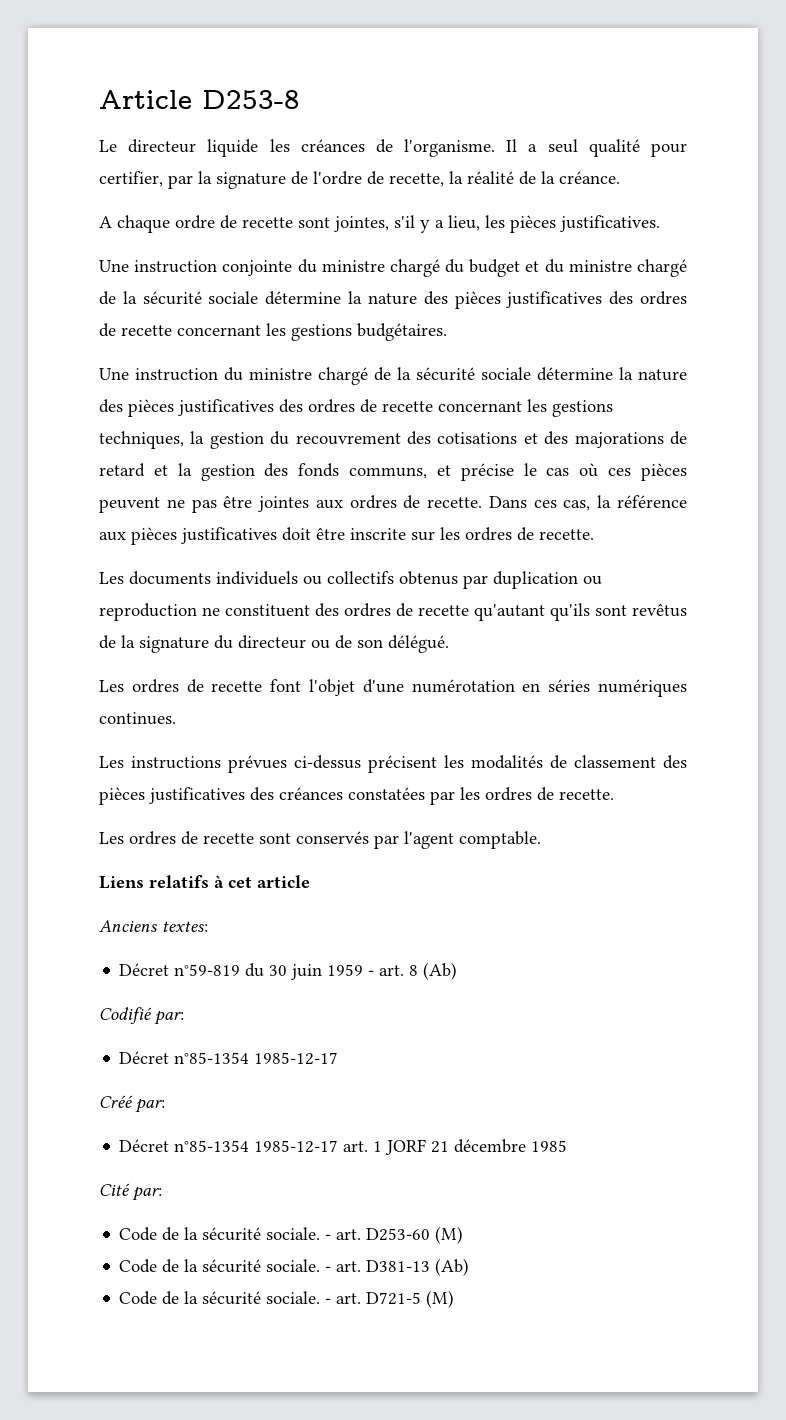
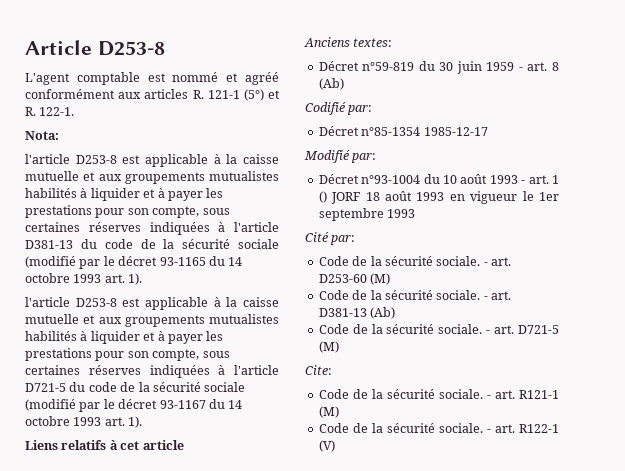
[99,139,687,157] [99,171,620,189] [99,215,660,233] [99,259,687,277] [99,291,687,309] [99,323,447,341] [99,367,687,385] [99,399,613,417] [99,431,687,449] [99,463,687,481] [99,495,687,513] [99,527,594,545] [99,571,602,589] [99,603,687,621] [99,635,449,653] [99,679,687,697] [99,712,176,725] [99,755,687,773] [99,787,614,805] [99,831,541,849] Le directeur liquide les créances de l'organisme. Il a seul qualité pour certifier, par la signature de l'ordre de recette, la réalité de la créance. // A chaque ordre de recette sont jointes, s'il y a lieu, les pièces justificatives. // Une instruction conjointe du ministre chargé du budget et du ministre chargé de la sécurité sociale détermine la nature des pièces justificatives des ordres de recette concernant les gestions budgétaires. // Une instruction du ministre chargé de la sécurité sociale détermine la nature des pièces justificatives des ordres de recette concernant les gestions techniques, la gestion du recouvrement des cotisations et des majorations de retard et la gestion des fonds communs, et précise le cas où ces pièces peuvent ne pas être jointes aux ordres de recette. Dans ces cas, la référence aux pièces justificatives doit être inscrite sur les ordres de recette. // Les documents individuels ou collectifs obtenus par duplication ou reproduction ne constituent des ordres de recette qu'autant qu'ils sont revêtus de la signature du directeur ou de son délégué. // Les ordres de recette font l'objet d'une numérotation en séries numériques continues. // Les instructions prévues ci-dessus précisent les modalités de classement des pièces justificatives des créances constatées par les ordres de recette. // Les ordres de recette sont conservés par l'agent comptable. -> [25,72,279,85] [25,89,280,101] [25,107,75,116] [25,131,59,140] [25,154,279,167] [25,171,279,184] [25,188,224,201] [25,205,230,218] [25,222,279,235] [25,239,279,249] [25,256,243,269] [25,273,143,285] [25,297,279,310] [25,314,279,327] [25,331,224,344] [25,348,230,361] [25,365,279,378] [25,382,246,392] [25,399,243,412] [25,416,143,428] L'agent comptable est nommé et agréé conformément aux articles R. 121-1 (5°) et R. 122-1. // Nota: // l'article D253-8 est applicable à la caisse mutuelle et aux groupements mutualistes habilités à liquider et à payer les prestations pour son compte, sous certaines réserves indiquées à l'article D381-13 du code de la sécurité sociale (modifié par le décret 93-1165 du 14 octobre 1993 art. 1). // l'article D253-8 est applicable à la caisse mutuelle et aux groupements mutualistes habilités à liquider et à payer les prestations pour son compte, sous certaines réserves indiquées à l'article D721-5 du code de la sécurité sociale (modifié par le décret 93-1167 du 14 octobre 1993 art. 1).
[99,1095,165,1113] [119,1139,568,1155] Créé par: // Décret n°85-1354 1985-12-17 art. 1 JORF 21 décembre 1985 -> [304,150,377,163] [318,174,559,184] [318,191,559,204] [318,208,416,221] Modifié par: // Décret n°93-1004 du 10 août 1993 - art. 1 () JORF 18 août 1993 en vigueur le 1er septembre 1993
(455, 1299) none -> [305,365,332,375] [318,389,559,399] [318,406,339,418] [318,423,559,433] [318,440,335,452] // Cite: // Code de la sécurité sociale. - art. R121-1 (M) // Code de la sécurité sociale. - art. R122-1 (V)

